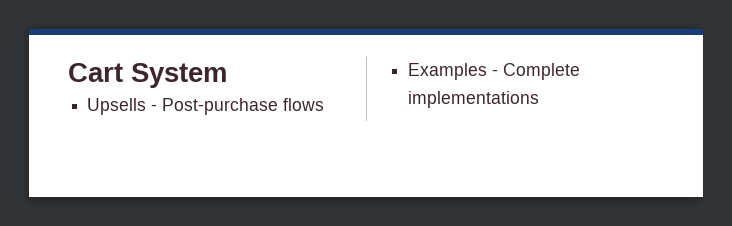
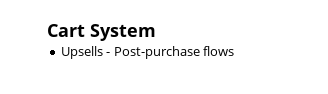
[408,63,581,80] [408,91,540,108] // Examples - Complete implementations -> (234, 51) none

